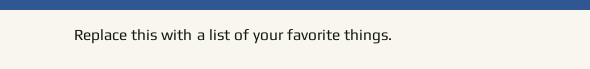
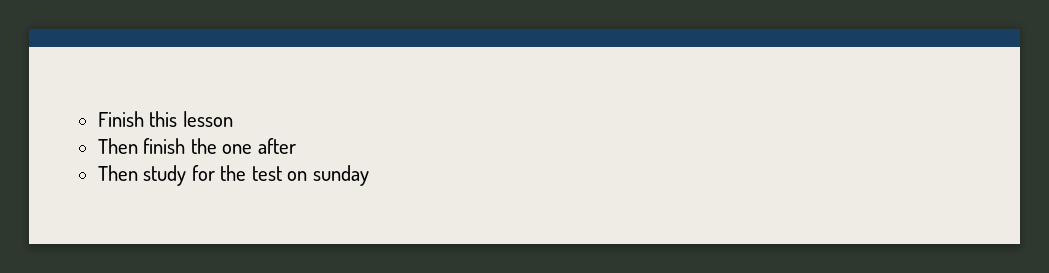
[74,29,393,44] Replace this with a list of your favorite things. -> [97,111,233,127] [97,138,296,154] [97,165,369,186] Finish this lesson // Then finish the one after // Then study for the test on sunday

